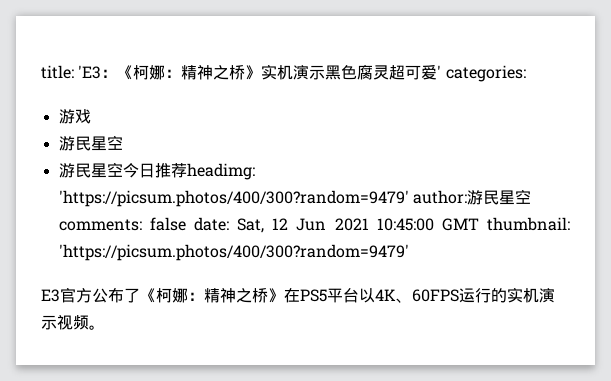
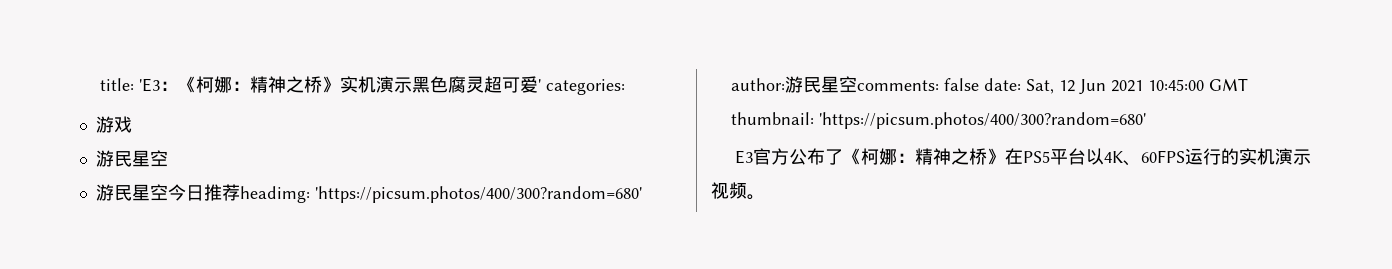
[58,190,409,207] 'https://picsum.photos/400/300?random=9479' -> [314,186,642,203] 'https://picsum.photos/400/300?random=680'
[58,244,409,261] 'https://picsum.photos/400/300?random=9479' -> [818,112,1146,129] 'https://picsum.photos/400/300?random=680'

